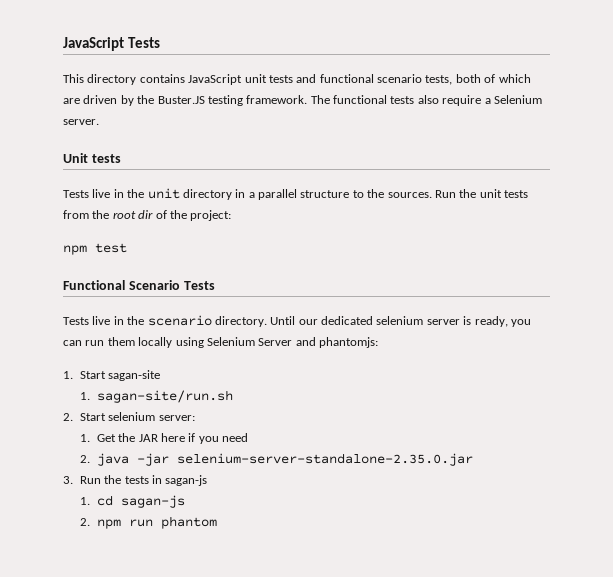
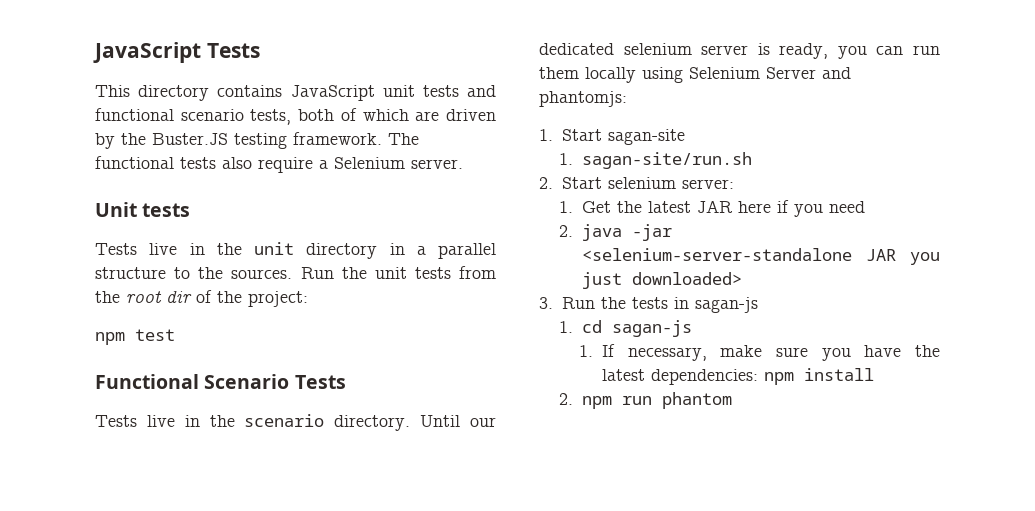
(136, 437) none -> [647,201,691,213] latest
[176,453,473,466] selenium-server-standalone-2.35.0.jar -> [581,248,940,265] [581,272,742,289] <selenium-server-standalone JAR you just downloaded>
(185, 501) none -> [579,344,940,361] [602,368,875,385] // 1. If necessary, make sure you have the latest dependencies: npm install

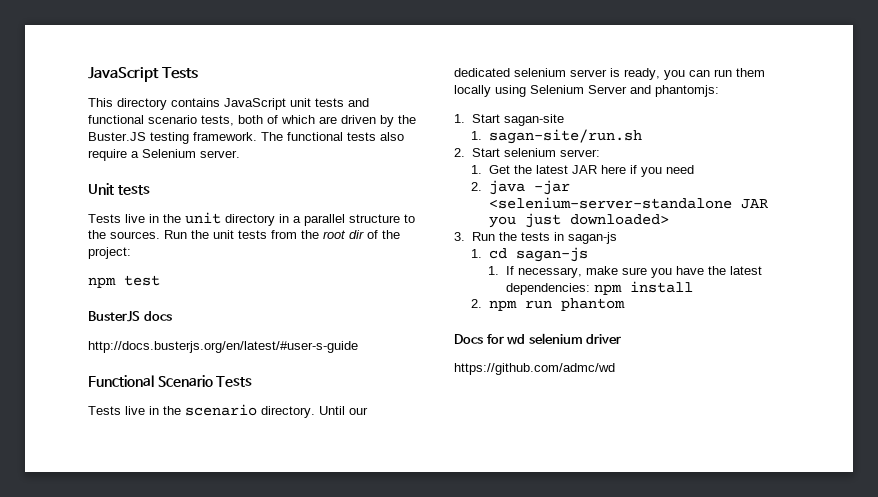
(175, 335) none -> [88,311,172,322] [88,341,358,353] // BusterJS docs // http://docs.busterjs.org/en/latest/#user-s-guide
(732, 400) none -> [454,333,622,345] [454,363,615,375] // Docs for wd selenium driver // https://github.com/admc/wd

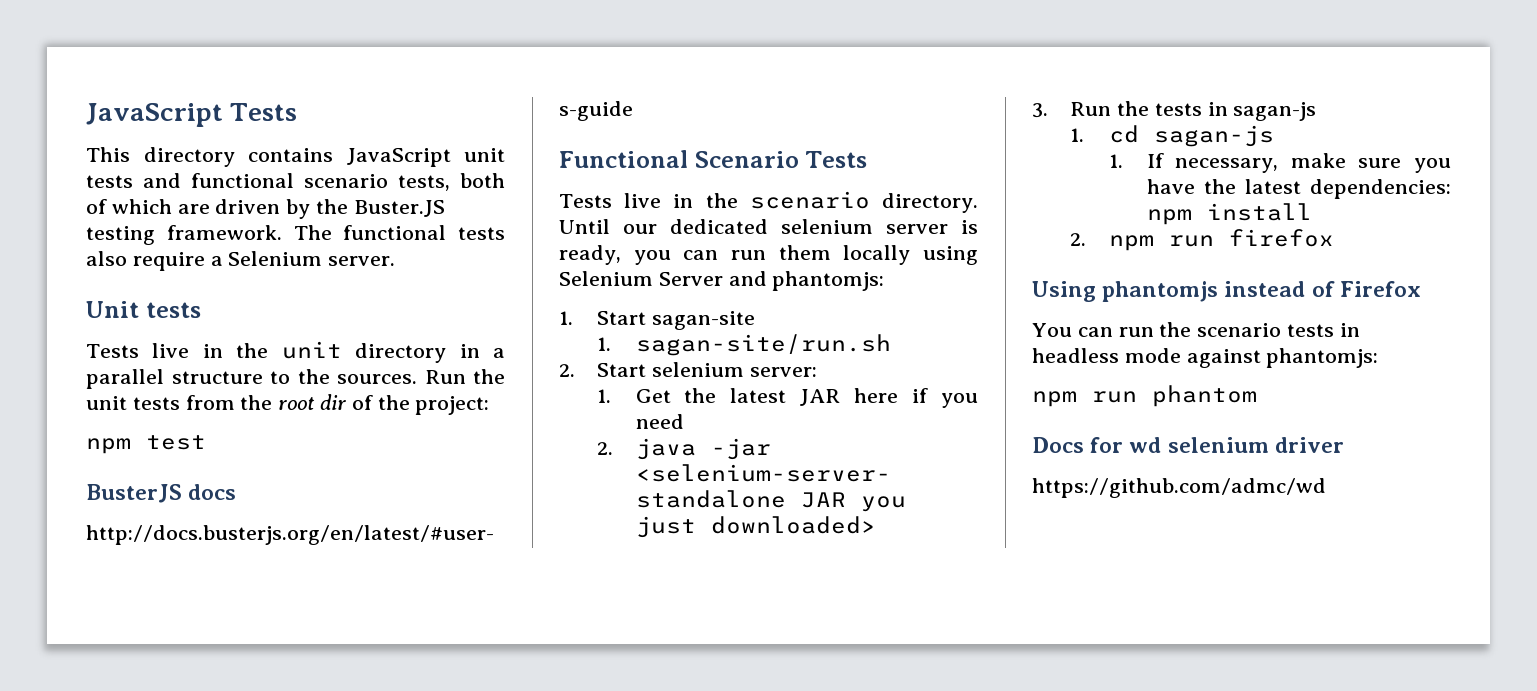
(552, 304) none -> [1228,229,1334,247] [1032,281,1421,302] [1032,322,1360,337] [1032,348,1379,368] [1032,391,1137,407] firefox // Using phantomjs instead of Firefox // You can run the scenario tests in headless mode against phantomjs: // npm run

